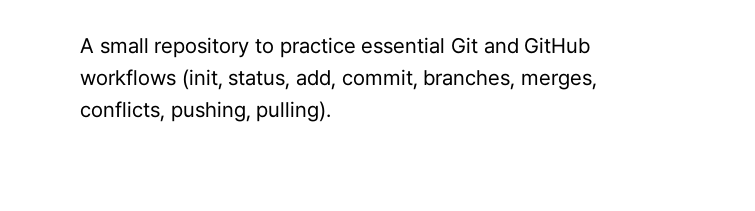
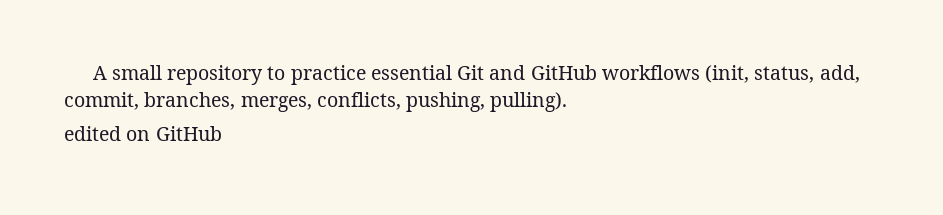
(332, 111) none -> [64,126,222,141] // edited on GitHub

